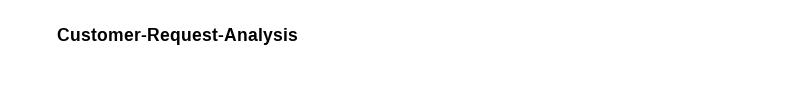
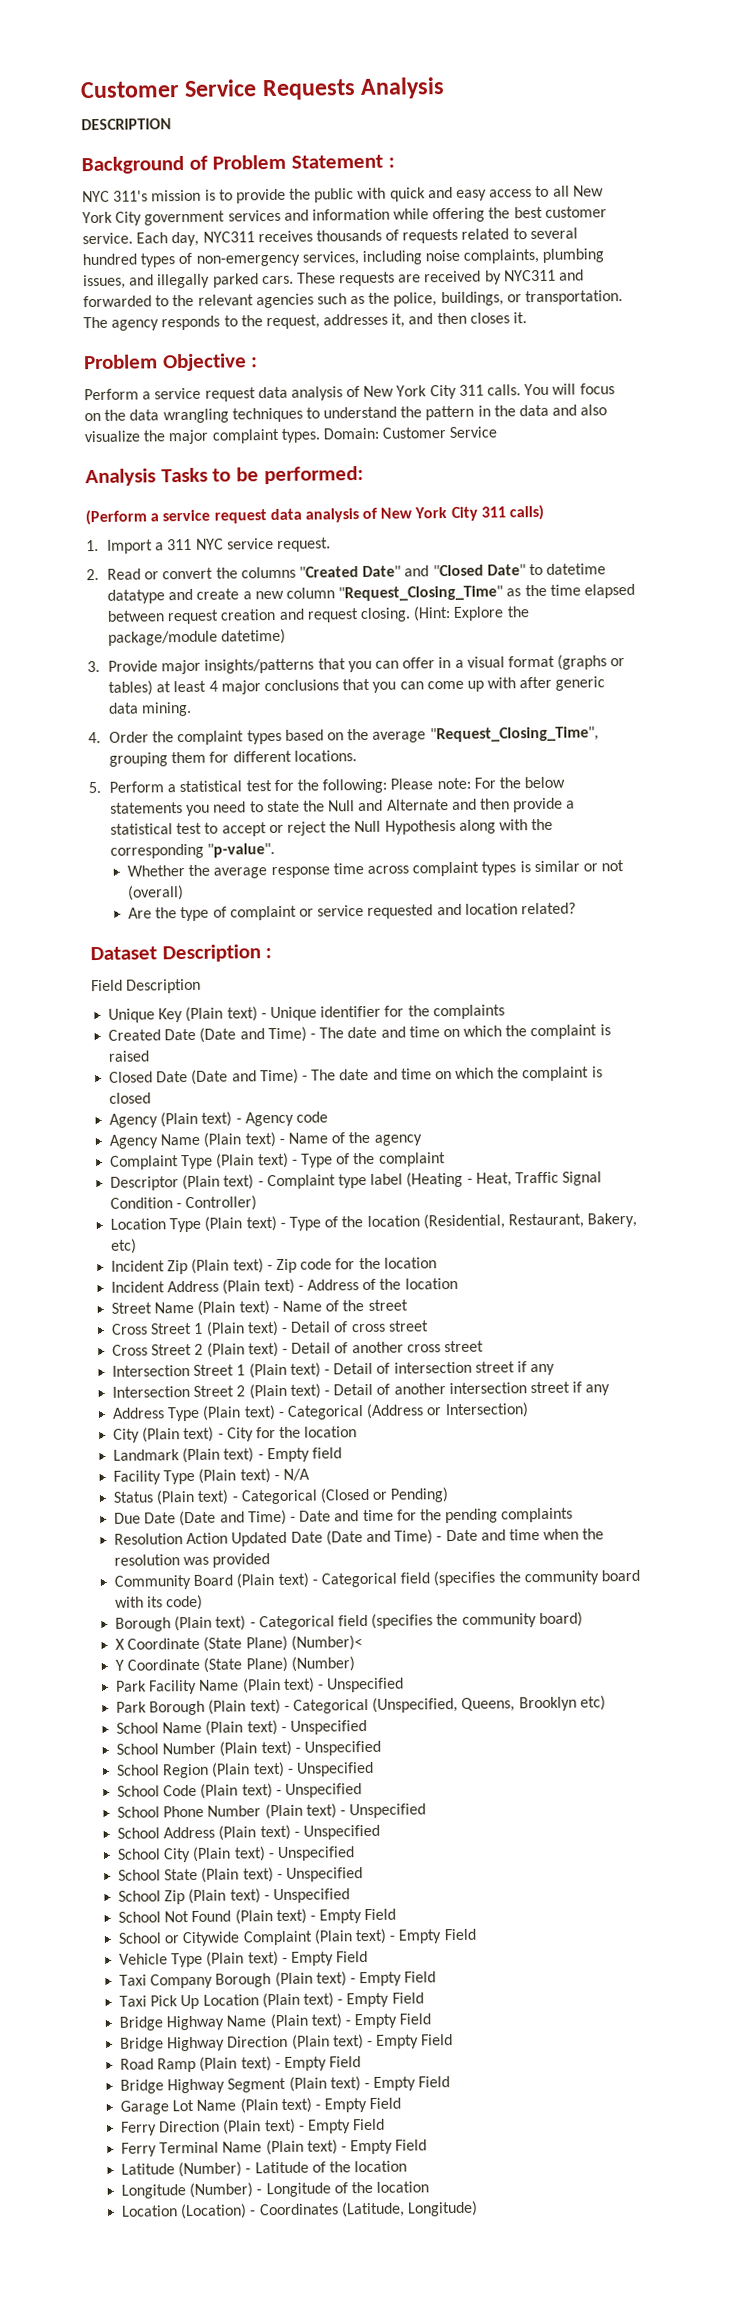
[57,28,298,45] Customer-Request-Analysis -> [80,77,446,101] [81,118,172,131] [81,154,395,175] [82,185,604,204] [82,206,607,226] [82,227,578,247] [82,248,605,268] [83,269,585,290] [83,290,624,309] [83,312,528,331] [83,353,259,372] [84,383,615,402] [84,404,608,424] [84,426,498,445] [85,465,364,487] [85,504,545,526] [86,537,331,554] [86,563,607,581] [107,583,635,604] [107,605,529,625] [108,628,287,646] [87,654,626,675] [108,676,606,696] [108,701,193,717] [88,726,599,746] [109,750,357,767] [88,776,566,794] [110,797,576,817] [110,818,554,837] [110,842,276,859] [127,860,625,879] [128,885,185,901] [128,902,576,922] [90,944,273,963] [91,978,202,994] [108,1004,505,1023] [108,1024,611,1043] [108,1050,150,1062] [109,1066,603,1085] [109,1092,152,1104] [109,1111,328,1128] [109,1131,422,1149] [110,1152,446,1170] [110,1171,603,1191] [110,1195,258,1212] [110,1212,638,1233] [111,1238,138,1254] [111,1257,437,1275] [111,1277,458,1295] [111,1299,408,1316] [111,1320,429,1337] [112,1340,484,1358] [112,1361,556,1379] [112,1381,611,1400] [112,1402,529,1422] [113,1426,358,1443] [113,1447,342,1464] [113,1468,310,1485] [113,1487,450,1506] [114,1507,574,1527] [114,1528,605,1547] [114,1553,271,1568] [114,1569,640,1590] [115,1594,204,1611] [115,1611,583,1632] [115,1635,363,1652] [115,1656,355,1673] [116,1677,405,1695] [116,1695,606,1716] [116,1720,367,1736] [116,1740,381,1757] [116,1761,374,1779] [117,1783,362,1799] [117,1803,427,1820] [117,1824,380,1841] [117,1846,355,1863] [118,1867,363,1883] [118,1888,350,1905] [118,1908,397,1925] [118,1928,476,1947] [119,1951,369,1968] [119,1971,437,1989] [119,1992,424,2010] [119,2013,432,2031] [120,2034,454,2052] [120,2056,362,2073] [120,2076,451,2094] [120,2097,402,2115] [121,2118,386,2136] [121,2139,428,2157] [121,2160,408,2178] [121,2181,430,2199] [121,2200,478,2220] Customer Service Requests Analysis // DESCRIPTION // Background of Problem Statement : // NYC 311's mission is to provide the public with quick and easy access to all New York City government services and information while offering the best customer service. Each day, NYC311 receives thousands of requests related to several hundred types of non-emergency services, including noise complaints, plumbing issues, and illegally parked cars. These requests are received by NYC311 and forwarded to the relevant agencies such as the police, buildings, or transportation. The agency responds to the request, addresses it, and then closes it. // Problem Objective : // Perform a service request data analysis of New York City 311 calls. You will focus on the data wrangling techniques to understand the pattern in the data and also visualize the major complaint types. Domain: Customer Service // Analysis Tasks to be performed: // (Perform a service request data analysis of New York City 311 calls) // 1. Import a 311 NYC service request. // 2. Read or convert the columns "Created Date" and "Closed Date" to datetime datatype and create a new column "Request_Closing_Time" as the time elapsed between request creation and request closing. (Hint: Explore the package/module datetime) // 3. Provide major insights/patterns that you can offer in a visual format (graphs or tables) at least 4 major conclusions that you can come up with after generic data mining. // 4. Order the complaint types based on the average "Request_Closing_Time", grouping them for different locations. // 5. Perform a statistical test for the following: Please note: For the below statements you need to state the Null and Alternate and then provide a statistical test to accept or reject the Null Hypothesis along with the corresponding "p-value". // Whether the average response time across complaint types is similar or not (overall) // Are the type of complaint or service requested and location related? // Dataset Description : // Field Description // Unique Key (Plain text) - Unique identifier for the complaints // Created Date (Date and Time) - The date and time on which the complaint is raised // Closed Date (Date and Time) - The date and time on which the complaint is closed // Agency (Plain text) - Agency code // Agency Name (Plain text) - Name of the agency // Complaint Type (Plain text) - Type of the complaint // Descriptor (Plain text) - Complaint type label (Heating - Heat, Traffic Signal Condition - Controller) // Location Type (Plain text) - Type of the location (Residential, Restaurant, Bakery, etc) // Incident Zip (Plain text) - Zip code for the location // Incident Address (Plain text) - Address of the location // Street Name (Plain text) - Name of the street // Cross Street 1 (Plain text) - Detail of cross street // Cross Street 2 (Plain text) - Detail of another cross street // Intersection Street 1 (Plain text) - Detail of intersection street if any // Intersection Street 2 (Plain text) - Detail of another intersection street if any // Address Type (Plain text) - Categorical (Address or Intersection) // City (Plain text) - City for the location // Landmark (Plain text) - Empty field // Facility Type (Plain text) - N/A // Status (Plain text) - Categorical (Closed or Pending) // Due Date (Date and Time) - Date and time for the pending complaints // Resolution Action Updated Date (Date and Time) - Date and time when the resolution was provided // Community Board (Plain text) - Categorical field (specifies the community board with its code) // Borough (Plain text) - Categorical field (specifies the community board) // X Coordinate (State Plane) (Number)< // Y Coordinate (State Plane) (Number) // Park Facility Name (Plain text) - Unspecified // Park Borough (Plain text) - Categorical (Unspecified, Queens, Brooklyn etc) // School Name (Plain text) - Unspecified // School Number (Plain text) - Unspecified // School Region (Plain text) - Unspecified // School Code (Plain text) - Unspecified // School Phone Number (Plain text) - Unspecified // School Address (Plain text) - Unspecified // School City (Plain text) - Unspecified // School State (Plain text) - Unspecified // School Zip (Plain text) - Unspecified // School Not Found (Plain text) - Empty Field // School or Citywide Complaint (Plain text) - Empty Field // Vehicle Type (Plain text) - Empty Field // Taxi Company Borough (Plain text) - Empty Field // Taxi Pick Up Location (Plain text) - Empty Field // Bridge Highway Name (Plain text) - Empty Field // Bridge Highway Direction (Plain text) - Empty Field // Road Ramp (Plain text) - Empty Field // Bridge Highway Segment (Plain text) - Empty Field // Garage Lot Name (Plain text) - Empty Field // Ferry Direction (Plain text) - Empty Field // Ferry Terminal Name (Plain text) - Empty Field // Latitude (Number) - Latitude of the location // Longitude (Number) - Longitude of the location // Location (Location) - Coordinates (Latitude, Longitude)

